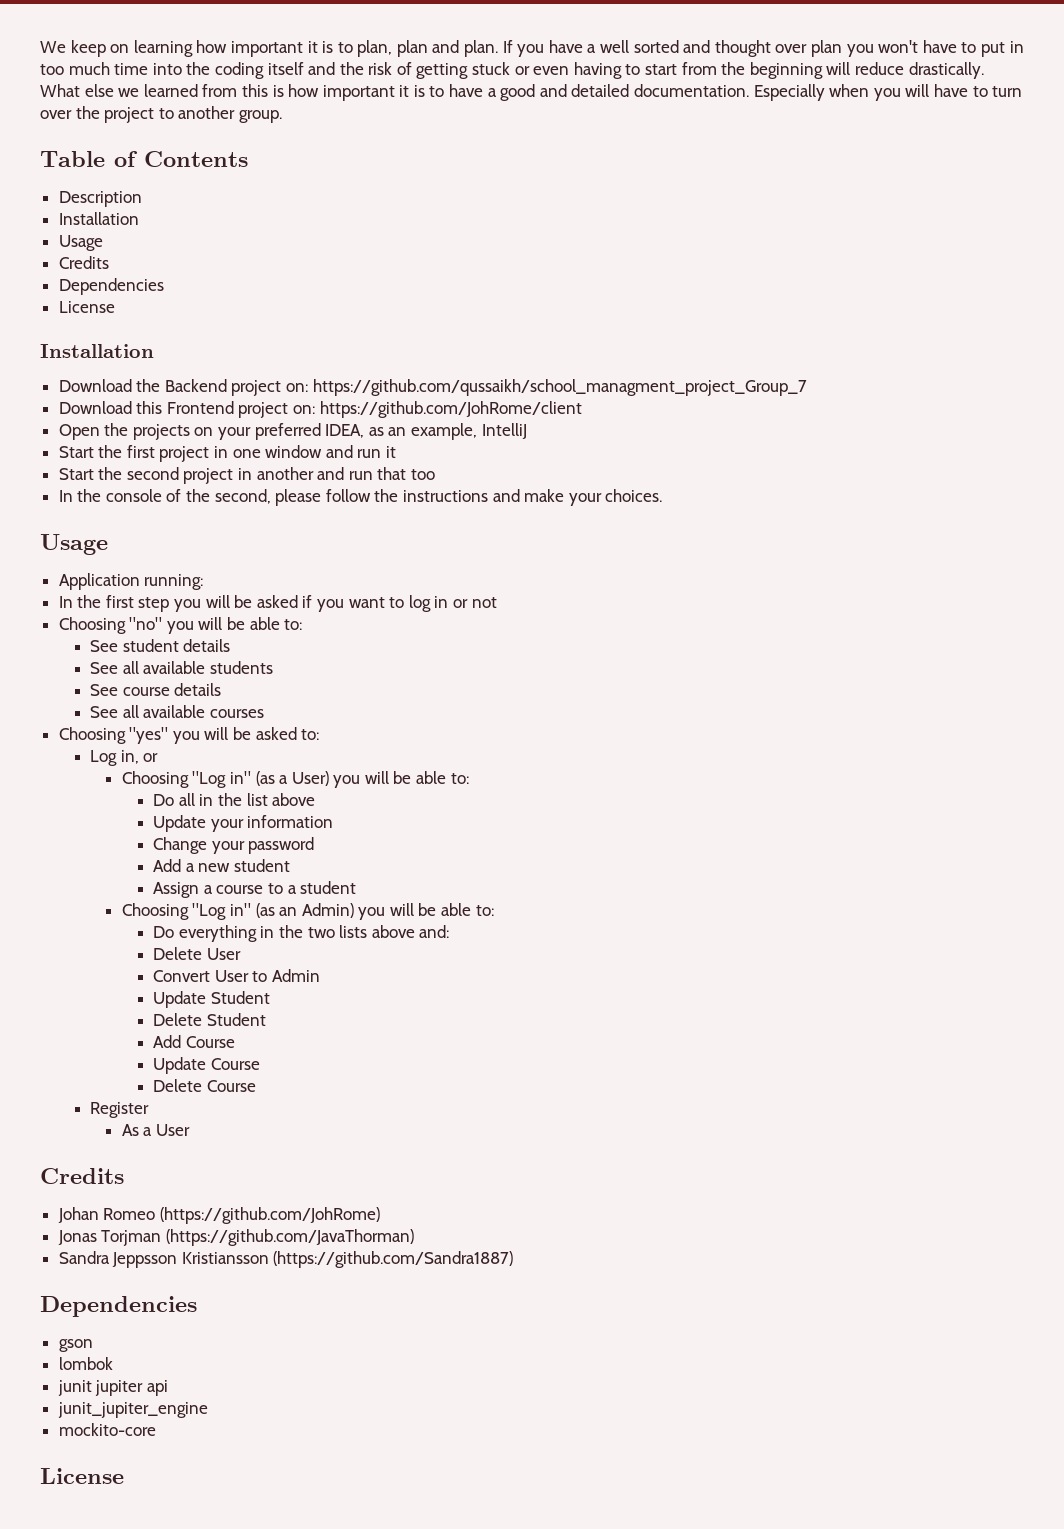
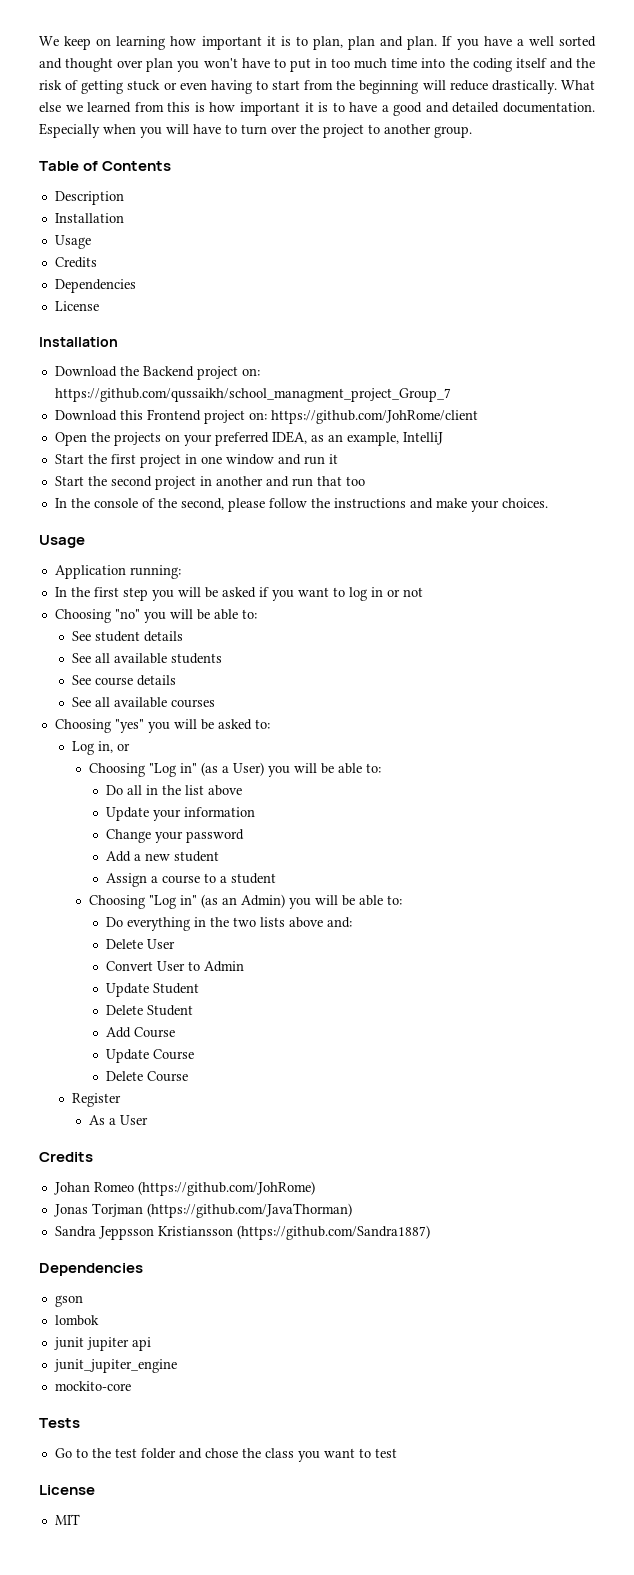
[40,1468,124,1484] // License -> [39,1418,80,1428] [54,1448,397,1462] [39,1485,95,1495] [54,1514,80,1525] // Tests // Go to the test folder and chose the class you want to test // License // MIT

